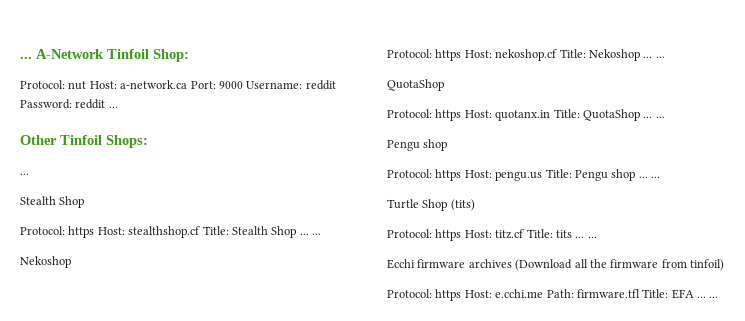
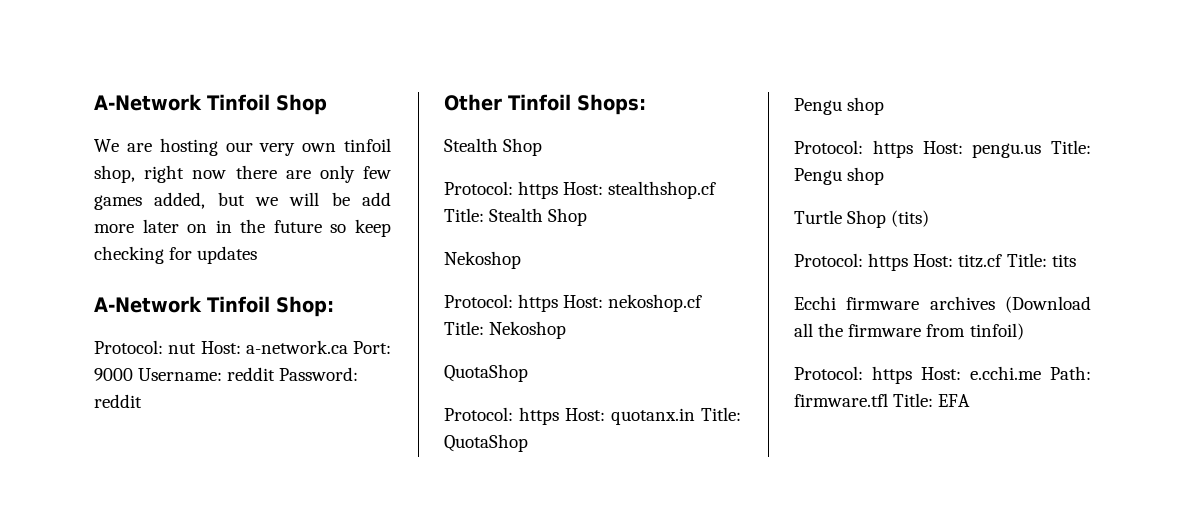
[20,56,32,59] ... -> [94,94,327,115] [94,138,391,156] [94,165,391,183] [94,192,391,210] [94,219,391,237] [94,246,258,264] A-Network Tinfoil Shop // We are hosting our very own tinfoil shop, right now there are only few games added, but we will be add more later on in the future so keep checking for updates //
[108,106,118,108] ... -> (142, 401) none
[20,173,29,175] // ... -> (646, 104) none
[299,233,321,235] ... ... -> (588, 217) none
[643,56,665,58] ... ... -> (567, 330) none
[643,116,665,118] ... ... -> (528, 443) none
[638,176,660,178] ... ... -> (885, 176) none
[575,236,597,238] ... ... -> (1076, 260) none
[697,296,719,298] ... ... -> (971, 400) none

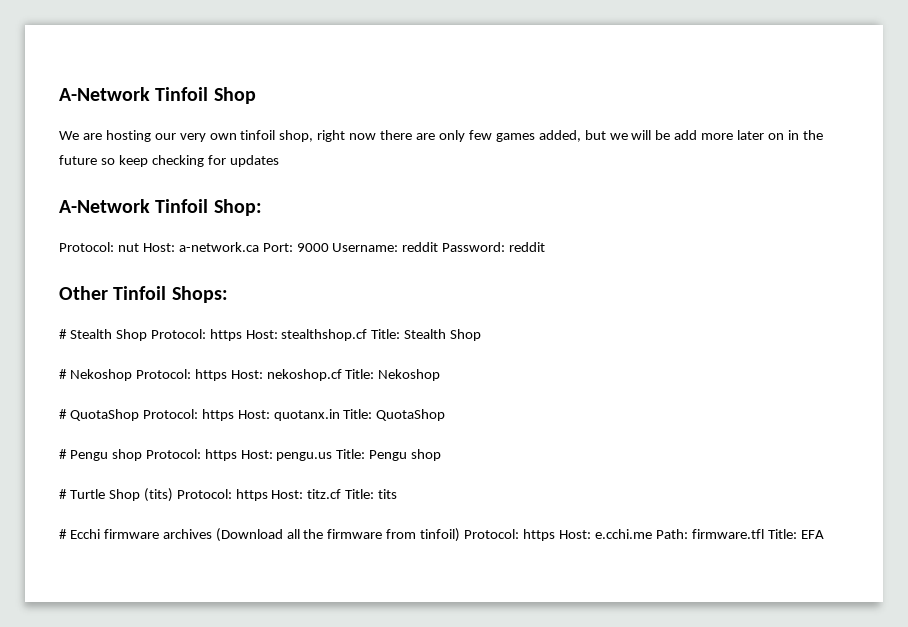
[444,138,543,156] Stealth Shop // -> [59,329,147,341] # Stealth Shop
[444,251,521,269] Nekoshop // -> [59,369,132,381] # Nekoshop
[444,364,528,382] QuotaShop // -> [59,409,139,421] # QuotaShop
[794,97,885,115] Pengu shop // -> [59,449,142,461] # Pengu shop
(885, 176) none -> [59,489,67,499] #
(930, 218) // -> (173, 495) none
(1076, 260) none -> [59,529,67,539] #
(1024, 331) // -> (461, 535) none

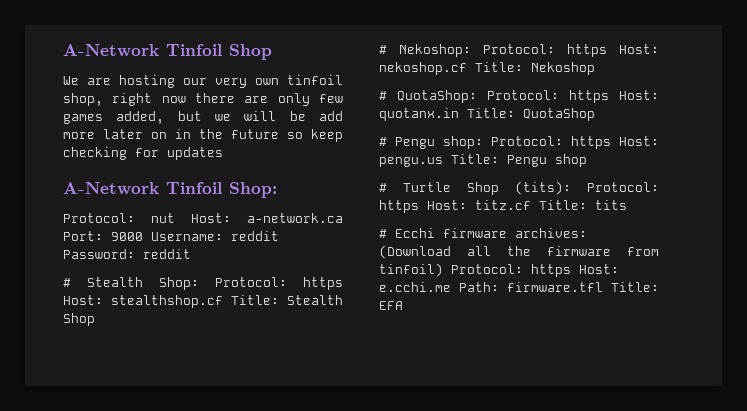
[59,286,228,303] // Other Tinfoil Shops: -> (191, 254) none
[115,329,147,341] Shop -> [159,277,199,290] Shop:
[69,369,132,381] Nekoshop -> [399,44,471,57] Nekoshop:
[69,409,139,421] QuotaShop -> [397,90,477,103] QuotaShop:
[111,449,142,461] shop -> [443,136,483,149] shop:
[143,488,173,502] (tits) -> [515,181,571,195] (tits):
[162,529,212,539] archives -> [515,228,587,238] archives:

